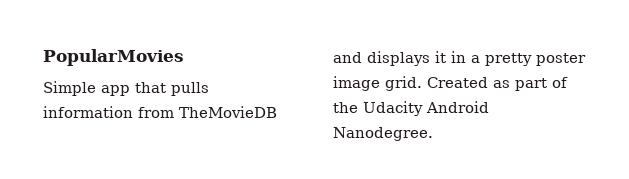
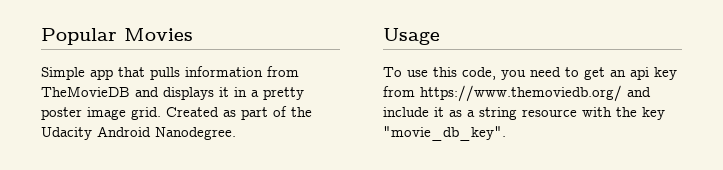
[43,49,184,66] PopularMovies -> [41,28,193,45] Popular Movies
(433, 134) none -> [383,28,440,45] [383,67,677,80] [383,85,651,102] [383,107,665,120] [383,126,506,141] // Usage // To use this code, you need to get an api key from https://www.themoviedb.org/ and include it as a string resource with the key "movie_db_key".

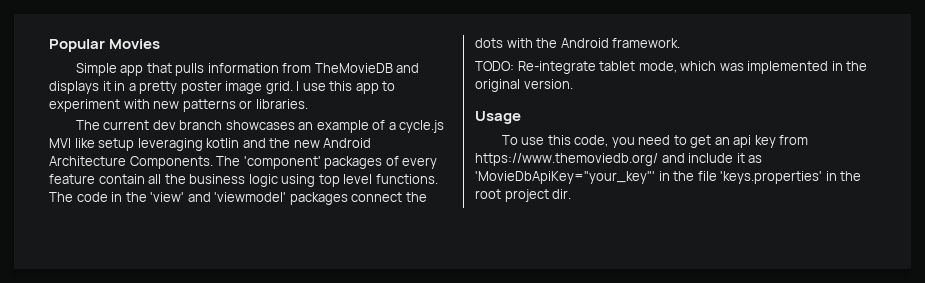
[166,106,312,120] [41,126,236,140] Created as part of the Udacity Android Nanodegree. -> [296,81,396,94] [49,99,308,112] [75,120,445,133] [49,138,372,151] [49,156,438,169] [49,174,438,187] [49,192,427,205] [475,38,681,48] [475,61,868,74] [475,79,573,92] I use this app to experiment with new patterns or libraries. // The current dev branch showcases an example of a cycle.js MVI like setup leveraging kotlin and the new Android Architecture Components. The 'component' packages of every feature contain all the business logic using top level functions. The code in the 'view' and 'viewmodel' packages connect the dots with the Android framework. // TODO: Re-integrate tablet mode, which was implemented in the original version.
[467,107,665,120] [383,126,506,141] a string resource with the key "movie_db_key". -> [475,171,862,184] [475,189,572,202] 'MovieDbApiKey="your_key"' in the file 'keys.properties' in the root project dir.

